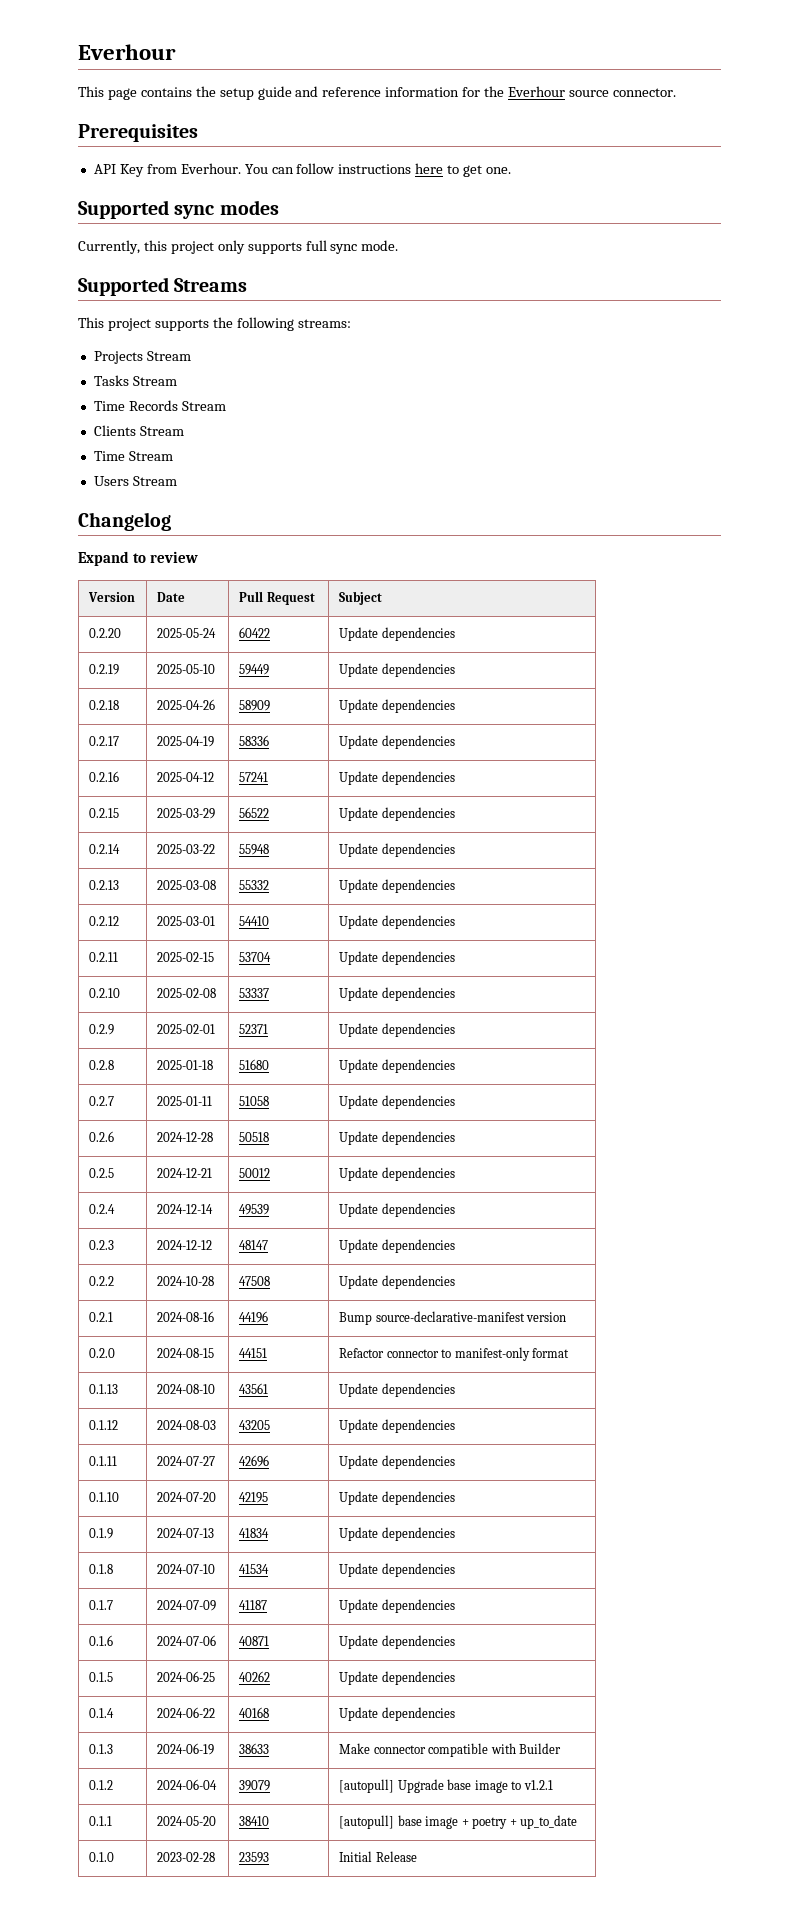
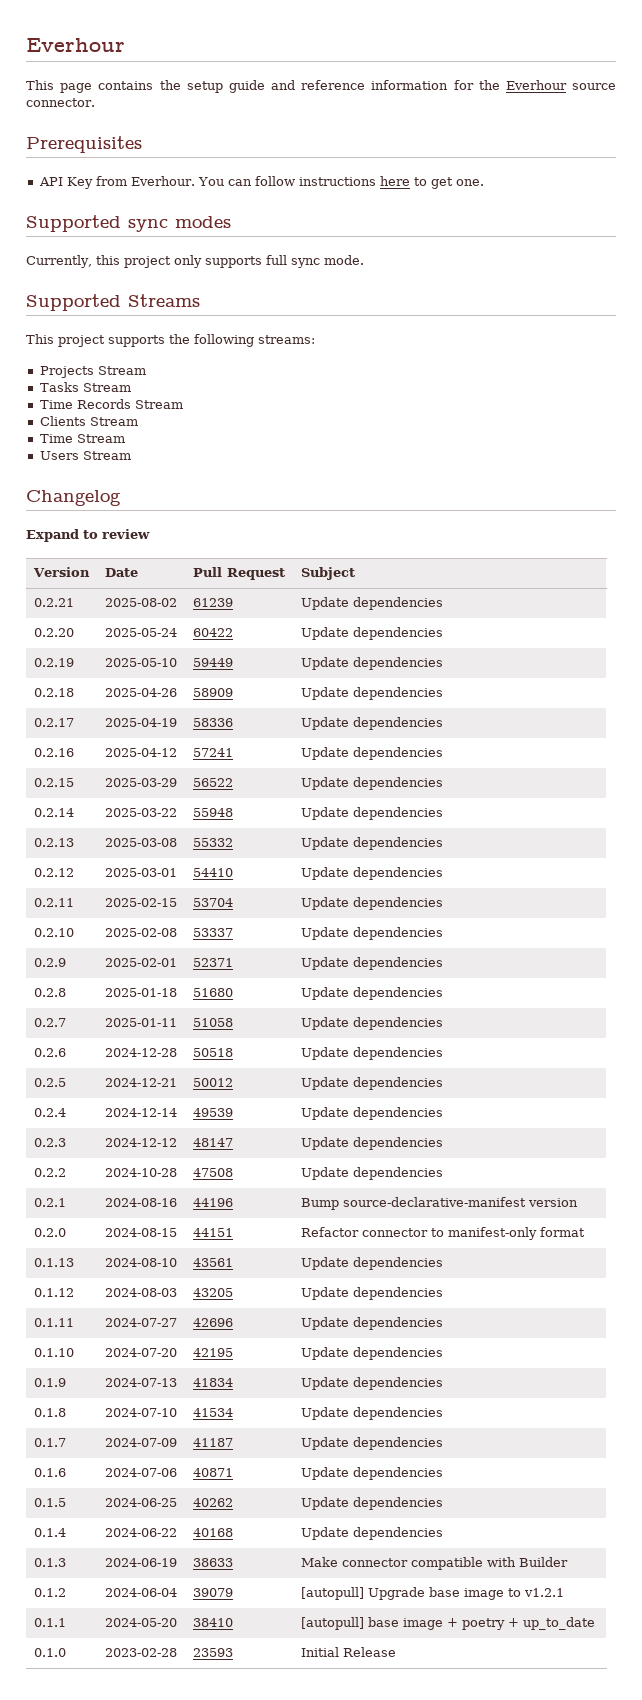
(382, 598) none -> [33,598,74,607] [104,598,177,607] [192,598,233,607] [300,597,443,610] // 0.2.21 | 2025-08-02 | 61239 | Update dependencies

